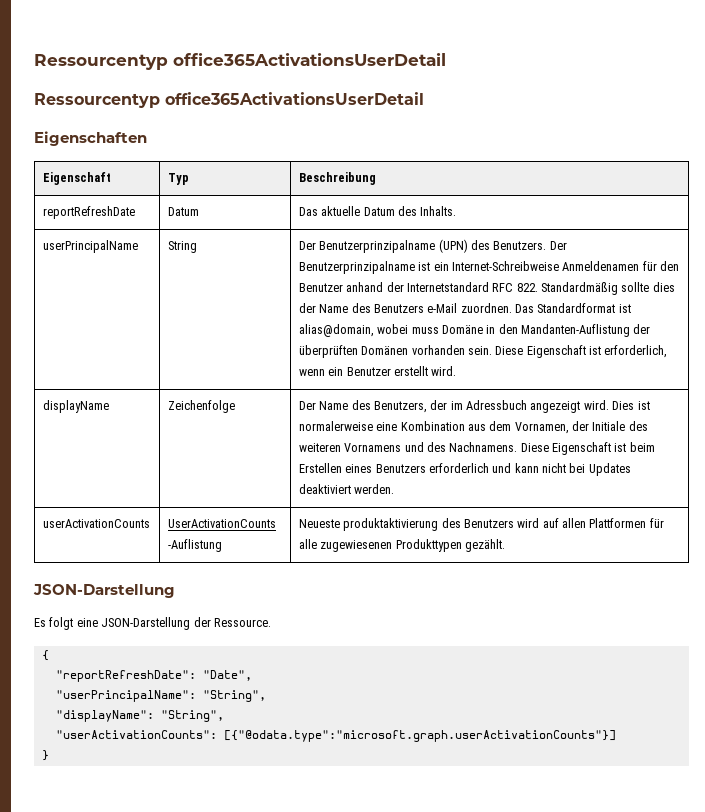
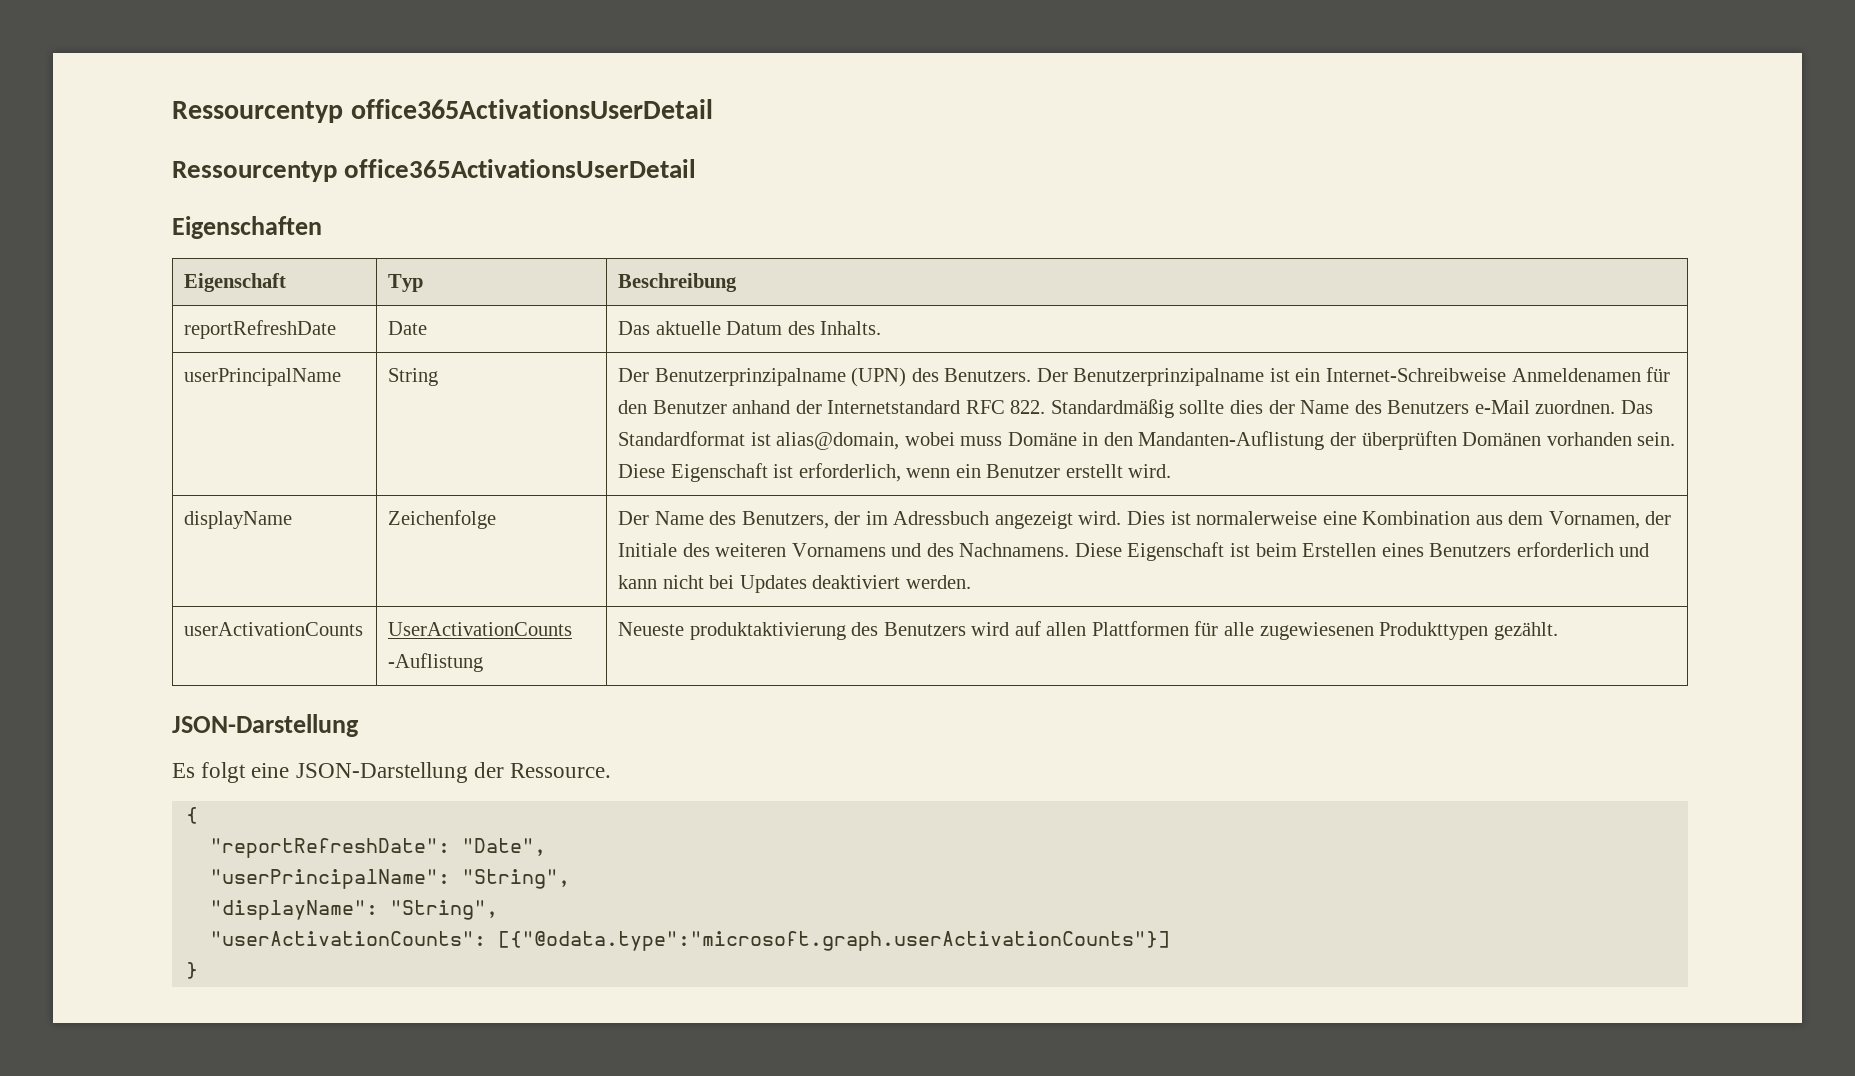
[167,207,199,216] Datum -> [388,321,428,335] Date

